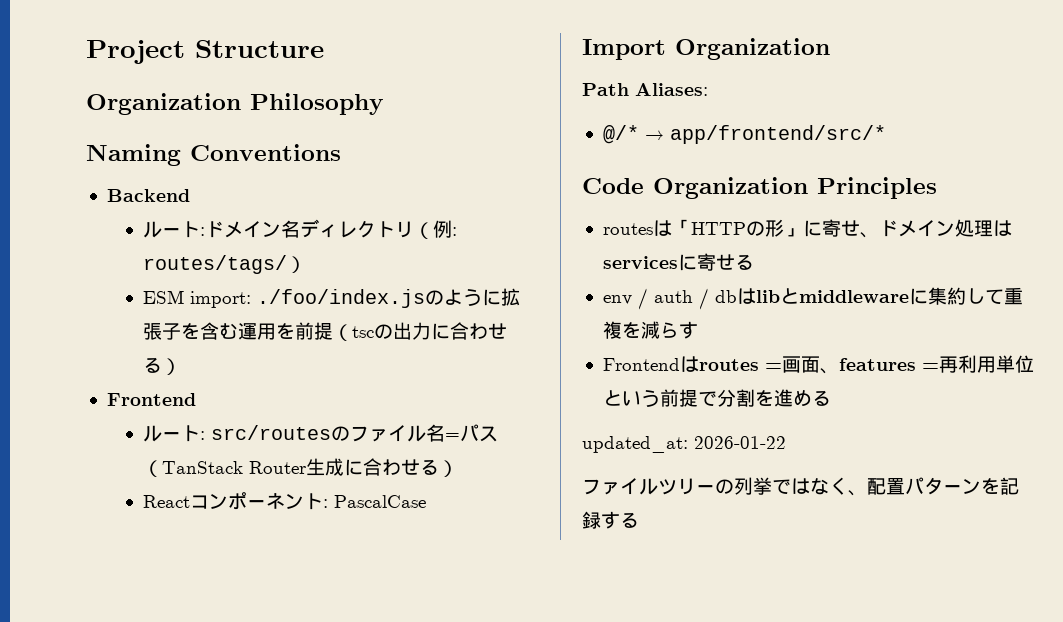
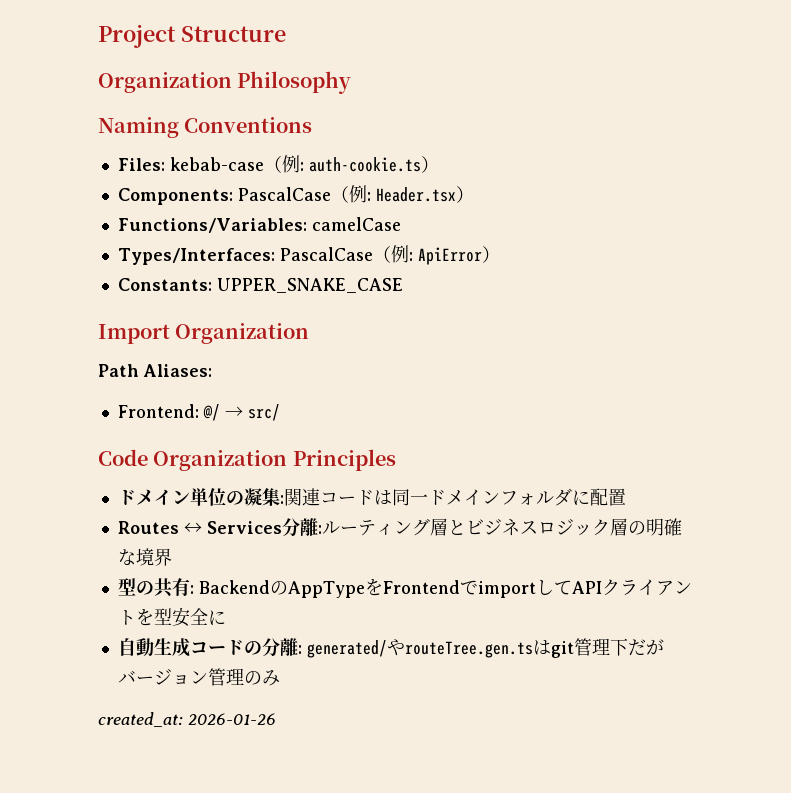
[106,189,190,202] [143,219,458,239] [143,255,307,274] [143,288,521,308] [143,322,508,341] [143,357,182,375] [106,393,196,406] [143,424,499,442] [143,458,459,477] [143,492,427,510] Backend // ルート:ドメイン名ディレクトリ（例: routes/tags/） // ESM import: ./foo/index.jsのように拡張子を含む運用を前提（tscの出力に合わせる） // Frontend // ルート: src/routesのファイル名=パス（TanStack Router生成に合わせる） // Reactコンポーネント: PascalCase -> [117,155,439,173] [117,185,474,205] [117,217,401,233] [117,245,500,265] [117,278,403,293] Files: kebab-case（例: auth-cookie.ts） // Components: PascalCase（例: Header.tsx） // Functions/Variables: camelCase // Types/Interfaces: PascalCase（例: ApiError） // Constants: UPPER_SNAKE_CASE
[602,125,886,144] @/* → app/frontend/src/* -> [117,404,280,421] Frontend: @/ → src/
[602,219,1012,238] [602,253,754,271] [602,287,1023,310] [602,321,698,339] [602,355,1034,374] [602,389,831,407] [582,436,786,453] [582,477,1019,496] [582,511,639,529] routesは「HTTPの形」に寄せ、ドメイン処理はservicesに寄せる // env / auth / dbはlibとmiddlewareに集約して重複を減らす // Frontendはroutes =画面、features =再利用単位という前提で分割を進める // updated_at: 2026-01-22 // ファイルツリーの列挙ではなく、配置パターンを記録する -> [117,488,626,506] [117,518,682,537] [117,548,172,566] [117,578,692,598] [117,607,226,627] [117,638,664,658] [117,668,280,686] [98,712,276,727] ドメイン単位の凝集:関連コードは同一ドメインフォルダに配置 // Routes ↔ Services分離:ルーティング層とビジネスロジック層の明確な境界 // 型の共有: BackendのAppTypeをFrontendでimportしてAPIクライアントを型安全に // 自動生成コードの分離: generated/やrouteTree.gen.tsはgit管理下だがバージョン管理のみ // created_at: 2026-01-26

